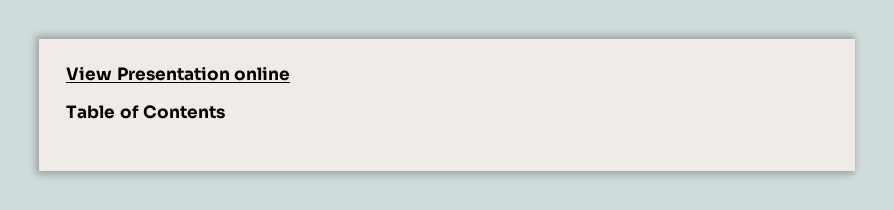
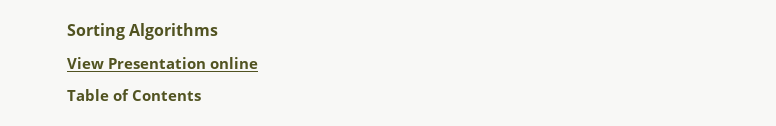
(66, 73) none -> [67,23,219,40] Sorting Algorithms //

